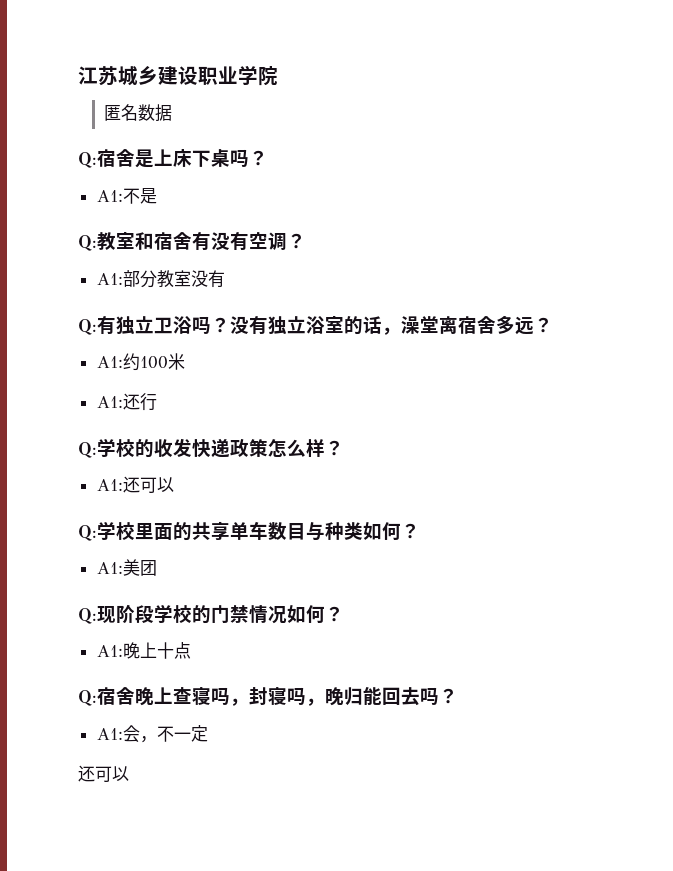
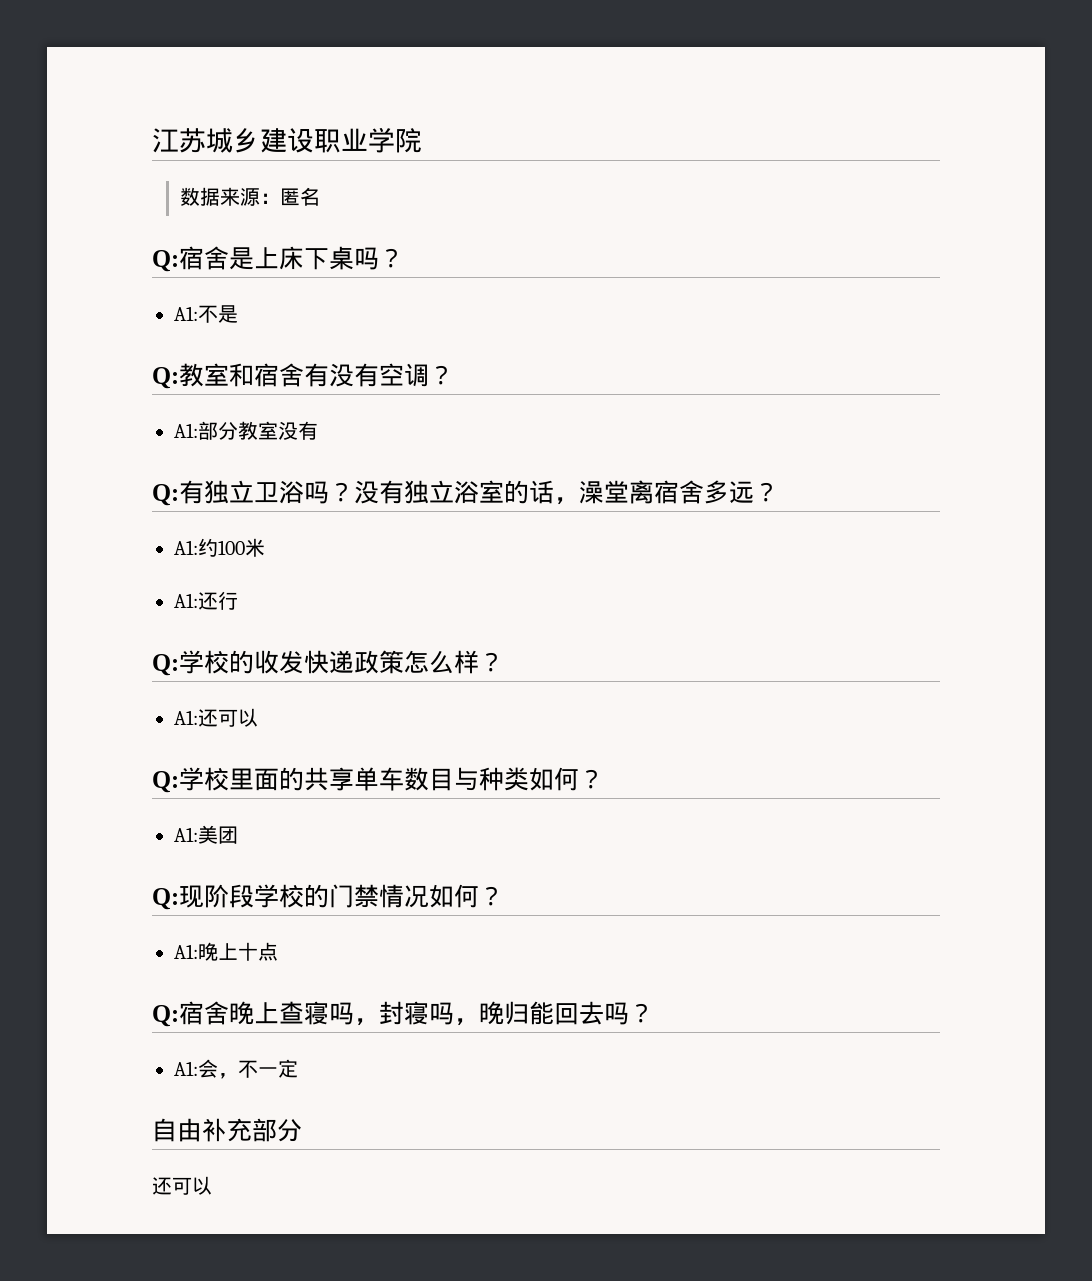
(278, 76) none -> [180,187,281,206] 数据来源：
[138,104,173,122] 数据 -> (321, 196) none
(208, 733) none -> [152,1118,302,1142] // 自由补充部分

